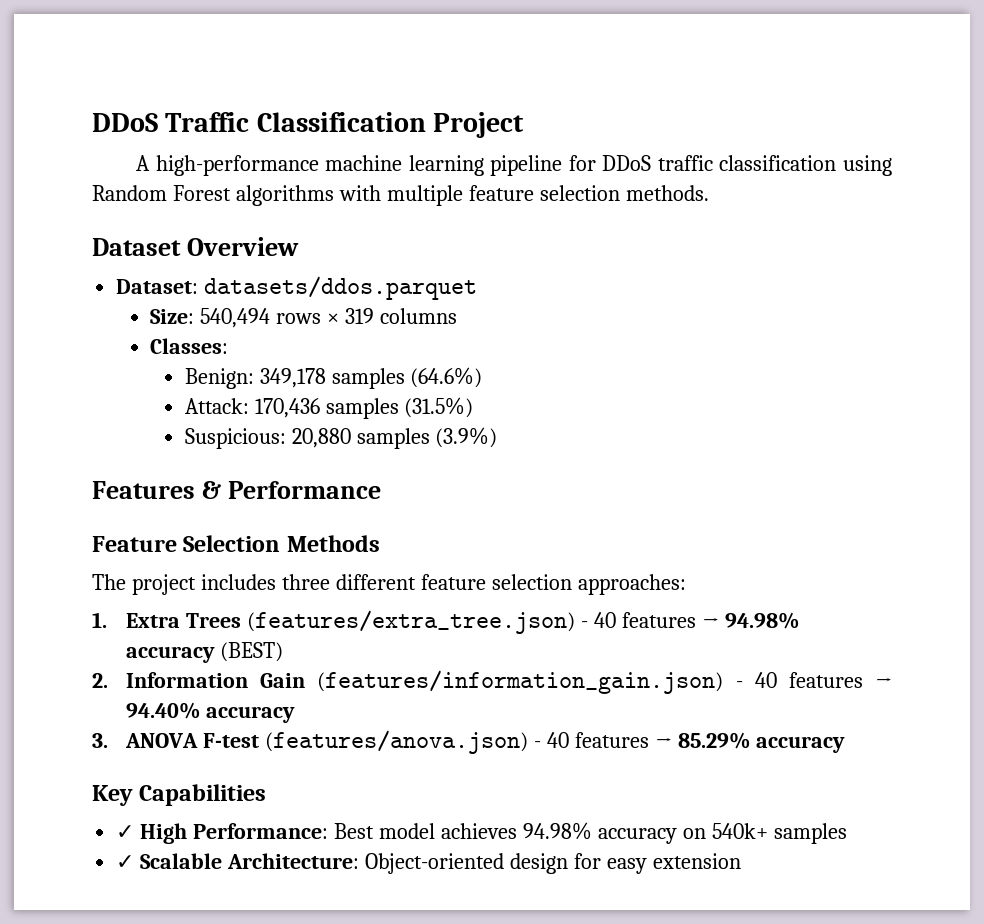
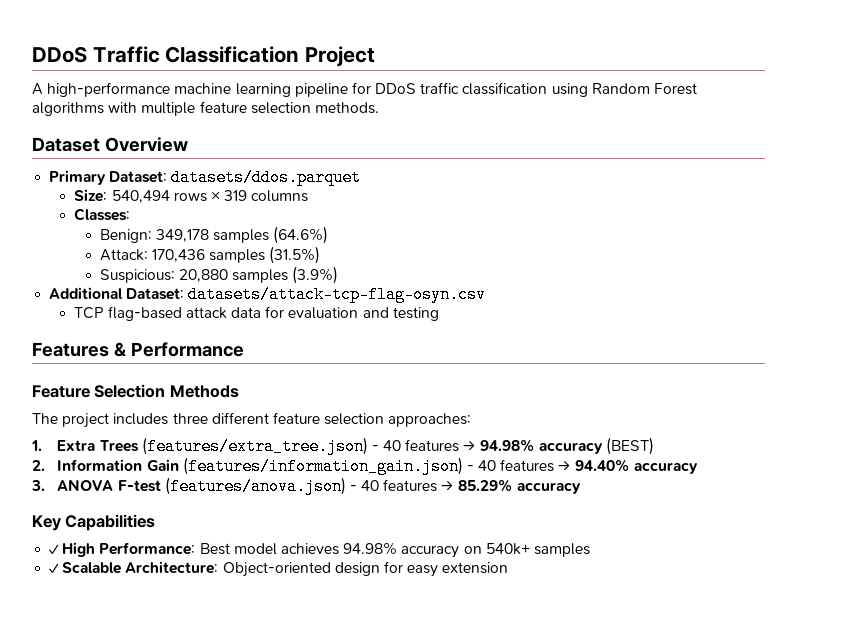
(299, 246) none -> [49,170,107,185] Primary
(498, 437) none -> [49,286,487,303] [74,306,439,321] // Additional Dataset: datasets/attack-tcp-flag-osyn.csv // TCP flag-based attack data for evaluation and testing

